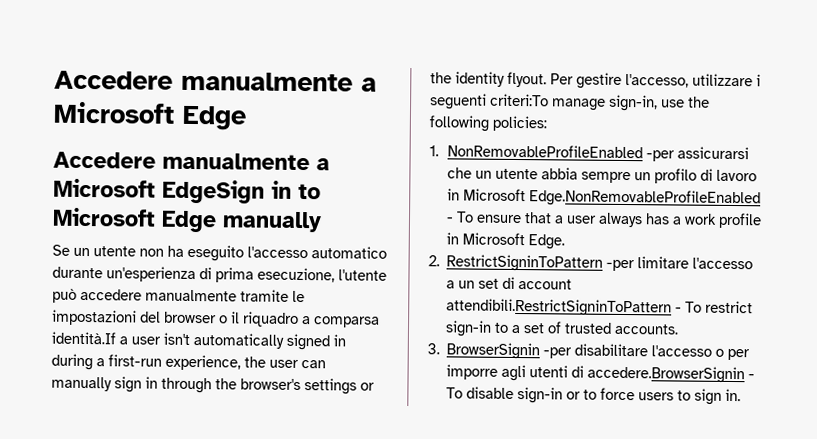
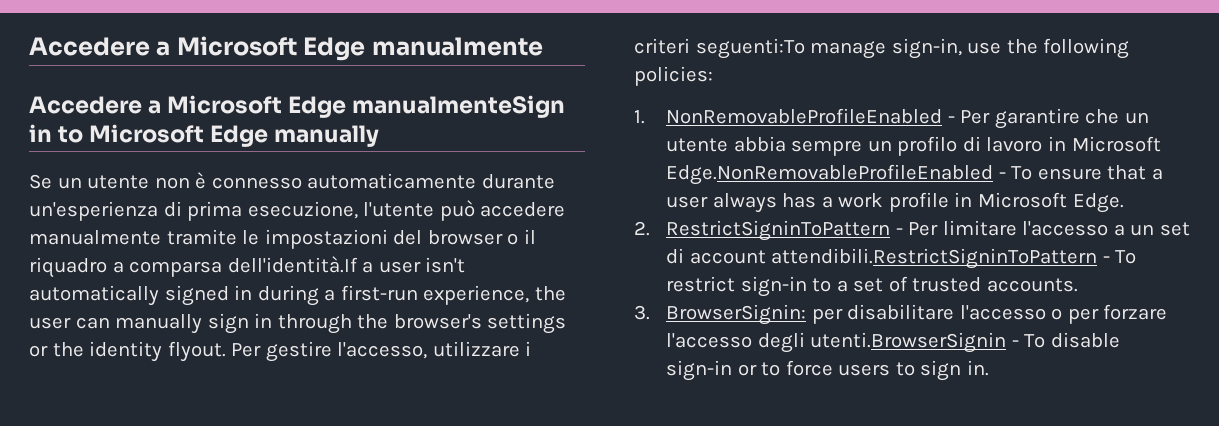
[54,70,377,92] [53,101,247,131] [53,151,330,171] [53,178,265,204] Accedere manualmente a Microsoft Edge // Accedere manualmente a Microsoft EdgeSign -> [29,36,543,61] [29,95,566,118] Accedere a Microsoft Edge manualmente // Accedere a Microsoft Edge manualmenteSign
[167,244,387,262] ha eseguito l'accesso automatico -> [195,172,477,189] è connesso automaticamente
[51,331,116,345] identità.If -> [227,256,358,273] dell'identità.If
[430,93,549,110] seguenti criteri:To -> [634,38,805,59] criteri seguenti:To
[646,146,750,162] -per assicurarsi -> [947,108,1080,129] - Per garantire
[606,259,636,272] -per -> [895,222,939,236] - Per
[446,342,573,360] BrowserSignin -per -> [666,304,843,325] BrowserSignin: per
[446,364,746,384] imporre agli utenti di accedere.BrowserSignin -> [1103,304,1168,320] [666,332,1007,353] forzare l'accesso degli utenti.BrowserSignin

